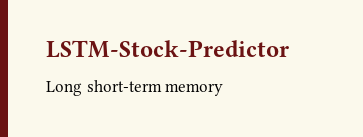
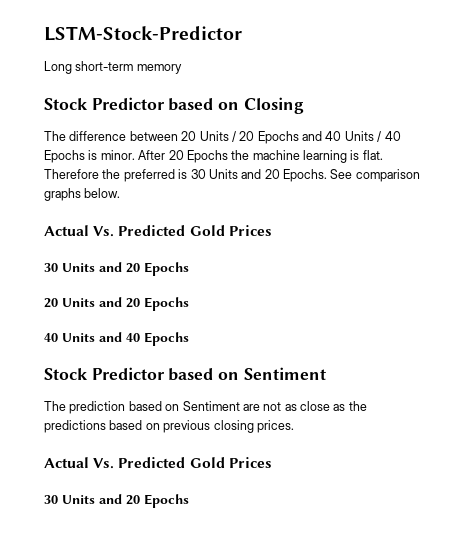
(224, 89) none -> [44,97,304,114] [44,131,401,144] [44,150,383,163] [44,169,420,182] [44,188,121,201] [44,225,272,237] [44,262,189,276] [44,297,189,311] [44,332,189,346] [44,367,326,381] [44,401,367,414] [44,420,294,433] [44,457,272,469] [44,494,189,508] // Stock Predictor based on Closing // The difference between 20 Units / 20 Epochs and 40 Units / 40 Epochs is minor. After 20 Epochs the machine learning is flat. Therefore the preferred is 30 Units and 20 Epochs. See comparison graphs below. // Actual Vs. Predicted Gold Prices // 30 Units and 20 Epochs // 20 Units and 20 Epochs // 40 Units and 40 Epochs // Stock Predictor based on Sentiment // The prediction based on Sentiment are not as close as the predictions based on previous closing prices. // Actual Vs. Predicted Gold Prices // 30 Units and 20 Epochs

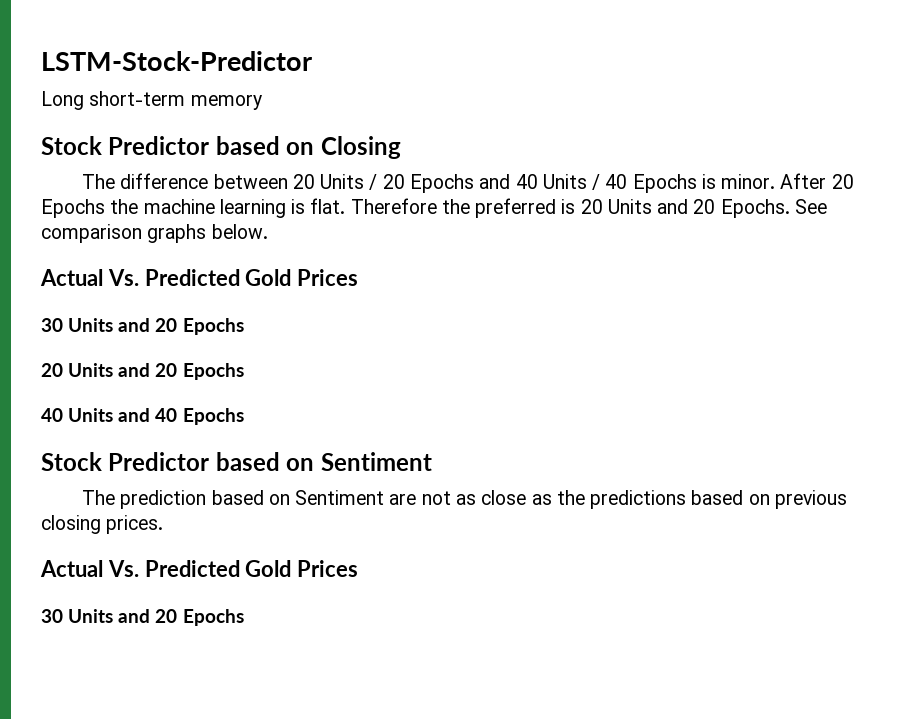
[190,169,206,179] 30 -> [580,199,603,214] 20

